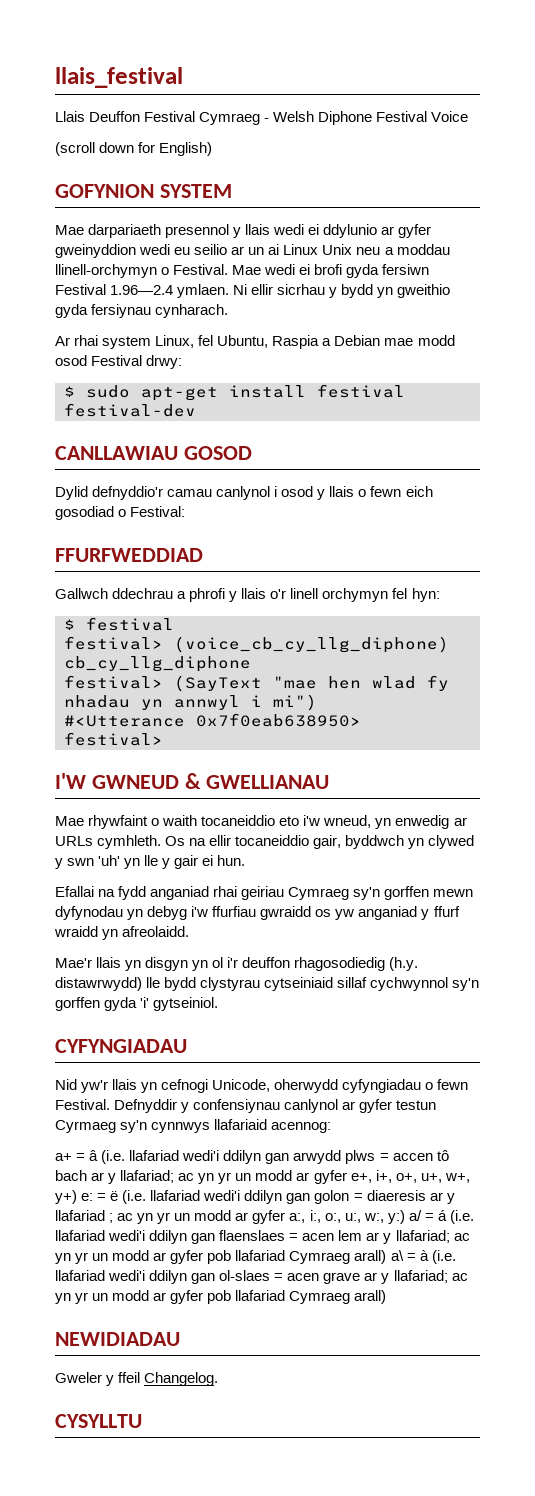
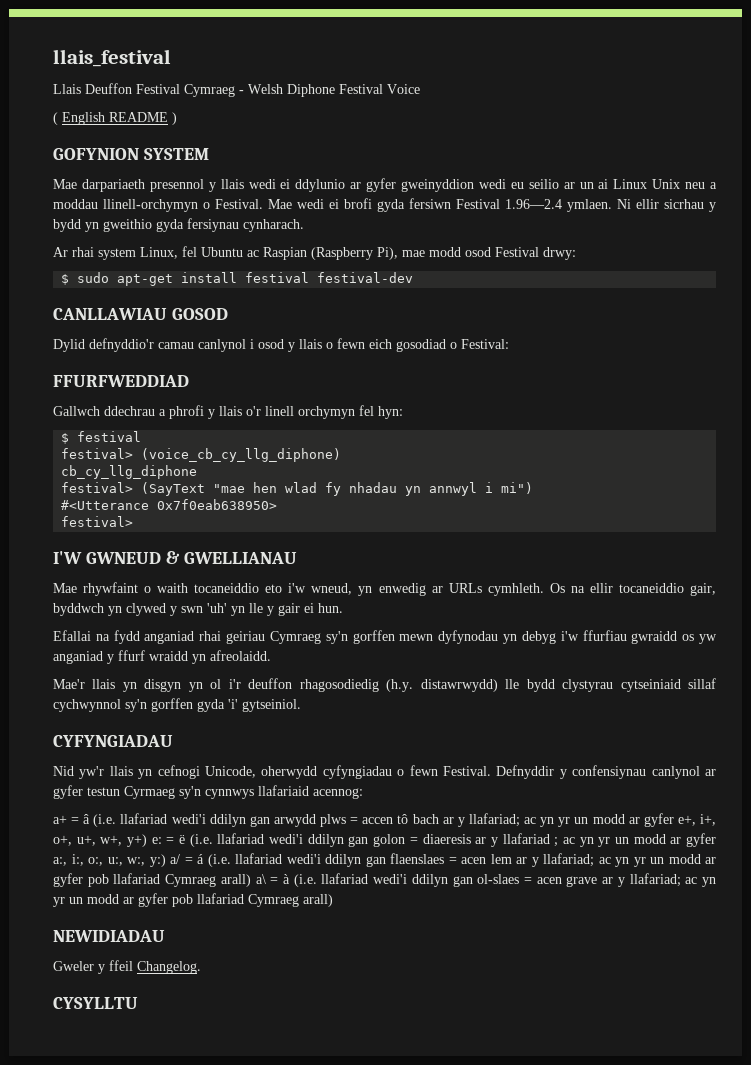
[55,142,213,156] (scroll down for English) -> [53,112,177,125] ( English README )
[217,335,381,349] Ubuntu, Raspia a Debian -> [201,247,398,260] Ubuntu ac Raspian (Raspberry Pi),

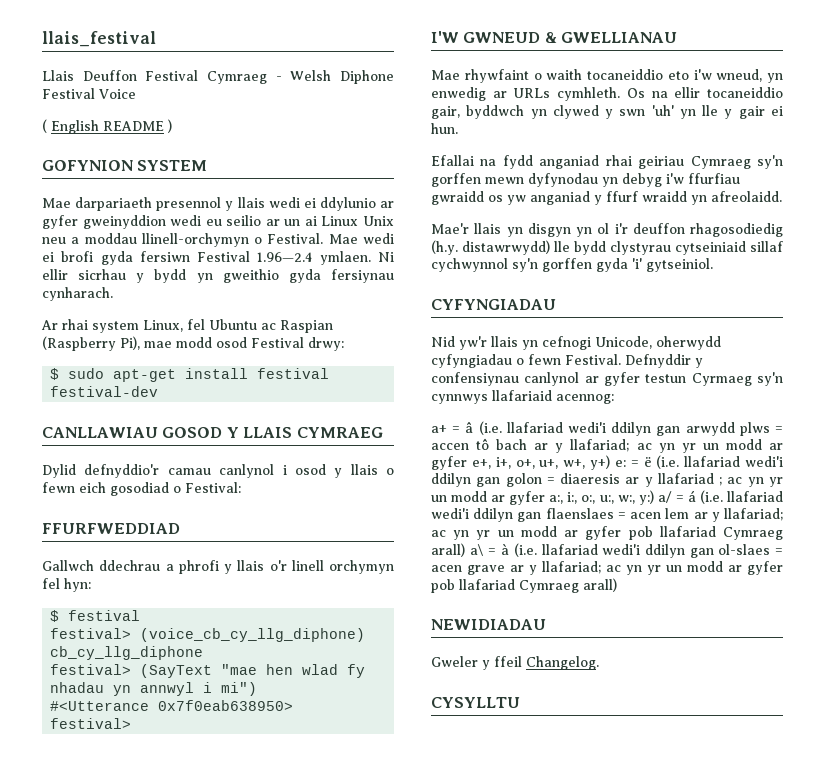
(228, 314) none -> [226,427,383,438] Y LLAIS CYMRAEG

